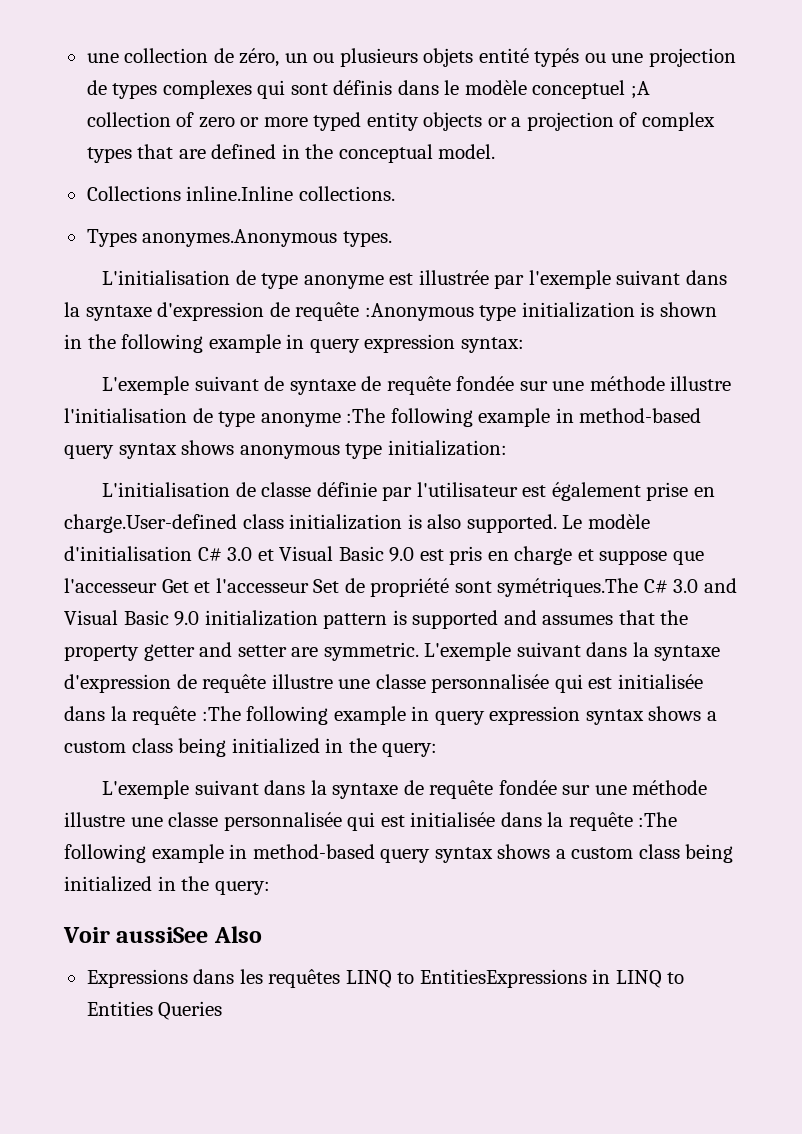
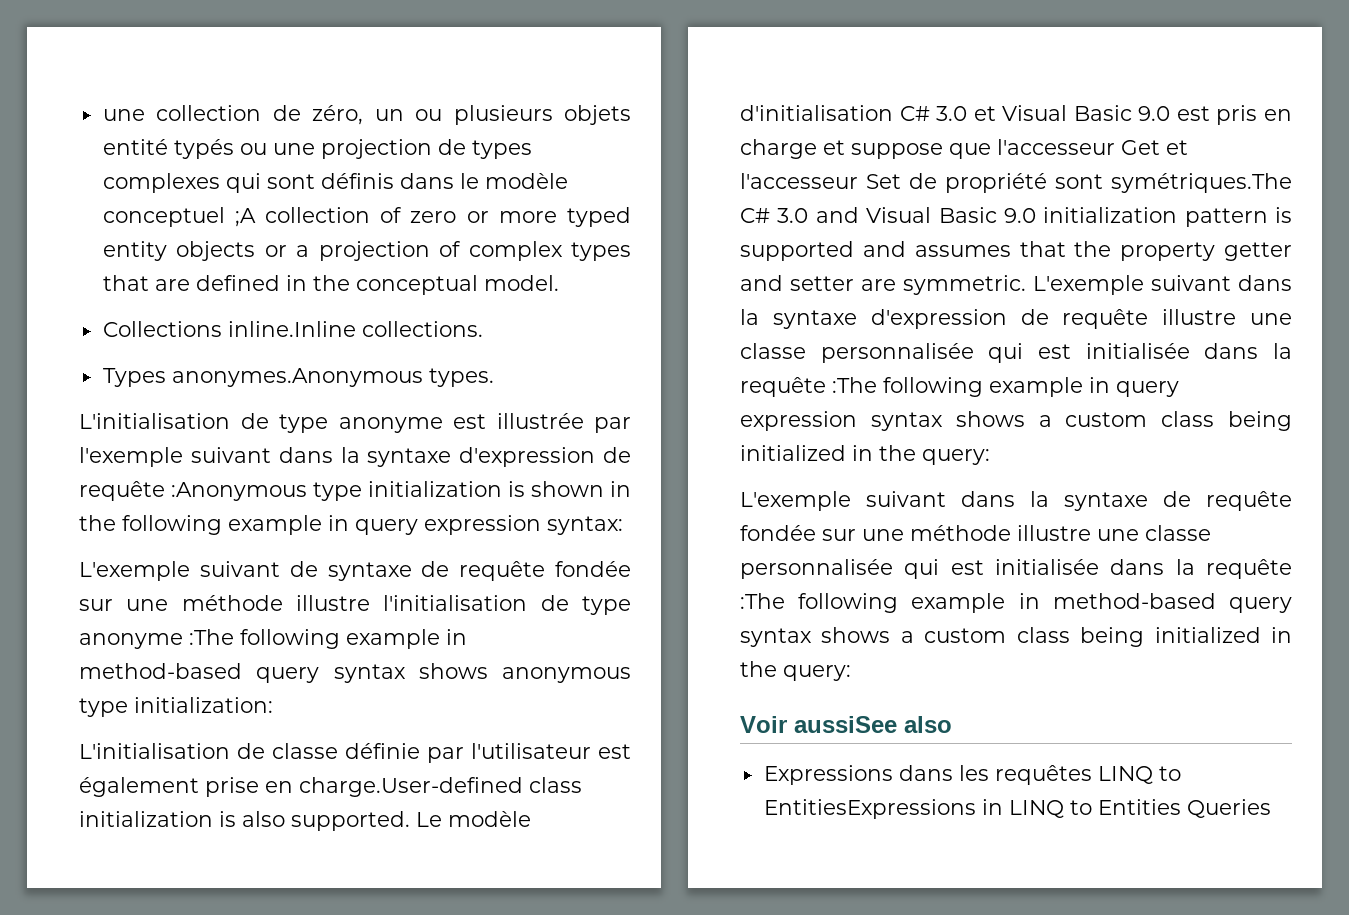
[213,926,262,943] Also -> [904,716,952,733] also

